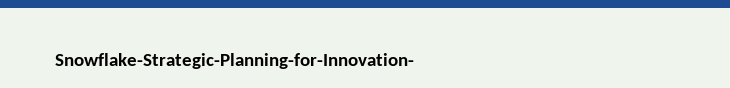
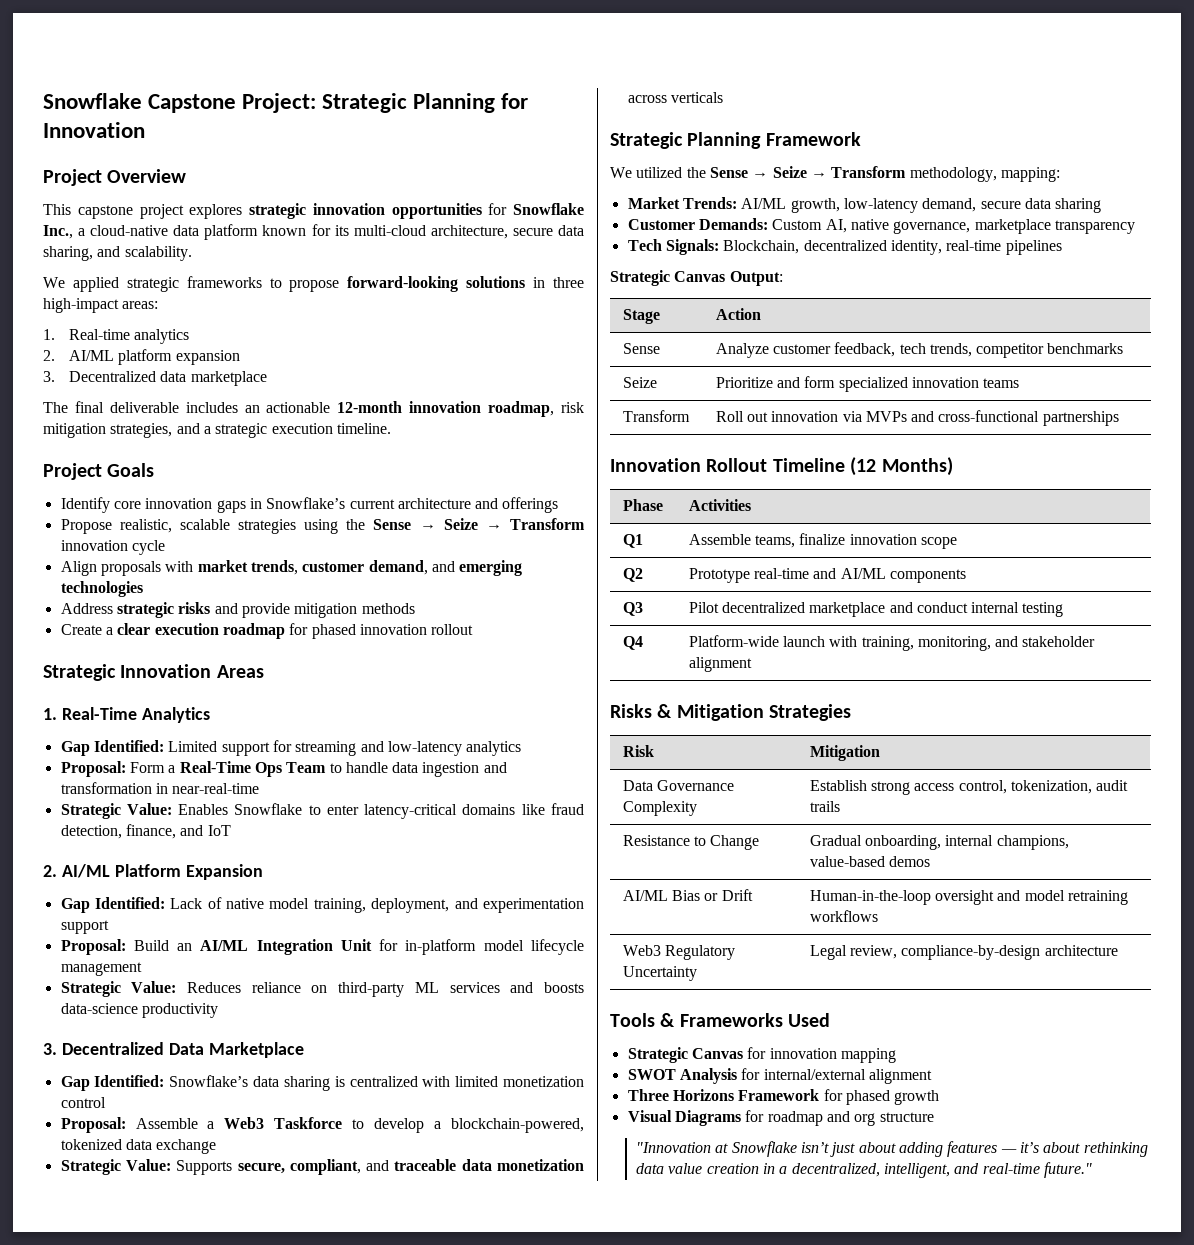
[55,53,414,69] Snowflake-Strategic-Planning-for-Innovation- -> [43,93,529,113] [43,122,145,138] [43,169,187,186] [43,203,584,219] [43,224,584,240] [43,246,192,261] [43,276,585,292] [43,298,159,313] [43,329,190,344] [43,349,240,365] [43,371,267,386] [43,401,585,417] [43,423,391,438] [43,463,155,480] [60,497,559,513] [60,518,585,534] [60,540,165,555] [60,560,523,576] [60,581,143,597] [60,602,415,618] [60,623,474,639] [43,664,264,681] [43,707,210,723] [60,740,522,756] [60,761,507,777] [60,782,260,794] [60,803,584,819] [60,824,231,839] [43,864,263,880] [60,897,584,913] [60,920,109,934] [60,939,584,955] [60,962,142,976] [60,981,584,997] [60,1003,218,1018] [43,1042,304,1058] [60,1075,584,1091] [60,1097,106,1108] [60,1117,584,1133] [60,1139,217,1154] [60,1159,585,1175] [627,92,723,103] [610,132,861,149] [610,166,1060,182] [627,197,1102,213] [627,218,1135,234] [627,239,1062,255] [610,270,783,286] [622,309,660,324] [715,308,761,320] [622,343,660,354] [715,342,1124,358] [622,377,657,388] [715,376,1020,392] [622,410,690,422] [715,410,1119,426] [610,457,953,476] [622,499,663,511] [688,499,751,511] [622,534,643,548] [688,533,957,549] [622,568,643,582] [688,568,966,583] [622,602,643,616] [688,602,1064,617] [622,636,643,650] [688,635,1096,651] [688,657,752,672] [610,704,852,721] [622,745,654,757] [809,745,880,761] [622,780,734,791] [622,801,697,816] [809,780,1129,795] [809,801,840,812] [622,835,760,850] [809,835,1069,850] [809,856,930,867] [622,889,753,901] [809,890,1128,905] [809,910,878,922] [622,945,735,960] [622,966,697,981] [809,945,1118,960] [610,1013,831,1027] [627,1047,896,1063] [627,1068,932,1084] [627,1089,940,1105] [627,1110,934,1126] [636,1141,1148,1157] [636,1162,1092,1178] Snowflake Capstone Project: Strategic Planning for Innovation // Project Overview // This capstone project explores strategic innovation opportunities for Snowflake Inc., a cloud-native data platform known for its multi-cloud architecture, secure data sharing, and scalability. // We applied strategic frameworks to propose forward-looking solutions in three high-impact areas: // 1. Real-time analytics // 2. AI/ML platform expansion // 3. Decentralized data marketplace // The final deliverable includes an actionable 12-month innovation roadmap, risk mitigation strategies, and a strategic execution timeline. // Project Goals // Identify core innovation gaps in Snowflake’s current architecture and offerings // Propose realistic, scalable strategies using the Sense → Seize → Transform innovation cycle // Align proposals with market trends, customer demand, and emerging technologies // Address strategic risks and provide mitigation methods // Create a clear execution roadmap for phased innovation rollout // Strategic Innovation Areas // 1. Real-Time Analytics // Gap Identified: Limited support for streaming and low-latency analytics // Proposal: Form a Real-Time Ops Team to handle data ingestion and transformation in near-real-time // Strategic Value: Enables Snowflake to enter latency-critical domains like fraud detection, finance, and IoT // 2. AI/ML Platform Expansion // Gap Identified: Lack of native model training, deployment, and experimentation support // Proposal: Build an AI/ML Integration Unit for in-platform model lifecycle management // Strategic Value: Reduces reliance on third-party ML services and boosts data-science productivity // 3. Decentralized Data Marketplace // Gap Identified: Snowflake’s data sharing is centralized with limited monetization control // Proposal: Assemble a Web3 Taskforce to develop a blockchain-powered, tokenized data exchange // Strategic Value: Supports secure, compliant, and traceable data monetization across verticals // Strategic Planning Framework // We utilized the Sense → Seize → Transform methodology, mapping: // Market Trends: AI/ML growth, low-latency demand, secure data sharing // Customer Demands: Custom AI, native governance, marketplace transparency // Tech Signals: Blockchain, decentralized identity, real-time pipelines // Strategic Canvas Output: // Stage | Action // Sense | Analyze customer feedback, tech trends, competitor benchmarks // Seize | Prioritize and form specialized innovation teams // Transform | Roll out innovation via MVPs and cross-functional partnerships // Innovation Rollout Timeline (12 Months) // Phase | Activities // Q1 | Assemble teams, finalize innovation scope // Q2 | Prototype real-time and AI/ML components // Q3 | Pilot decentralized marketplace and conduct internal testing // Q4 | Platform-wide launch with training, monitoring, and stakeholder alignment // Risks & Mitigation Strategies // Risk | Mitigation // Data Governance Complexity | Establish strong access control, tokenization, audit trails // Resistance to Change | Gradual onboarding, internal champions, value-based demos // AI/ML Bias or Drift | Human-in-the-loop oversight and model retraining workflows // Web3 Regulatory Uncertainty | Legal review, compliance-by-design architecture // Tools & Frameworks Used // Strategic Canvas for innovation mapping // SWOT Analysis for internal/external alignment // Three Horizons Framework for phased growth // Visual Diagrams for roadmap and org structure // "Innovation at Snowflake isn’t just about adding features — it’s about rethinking data value creation in a decentralized, intelligent, and real-time future."

